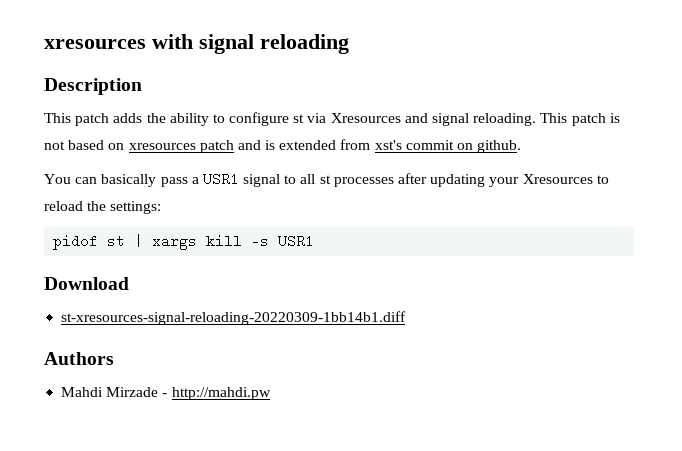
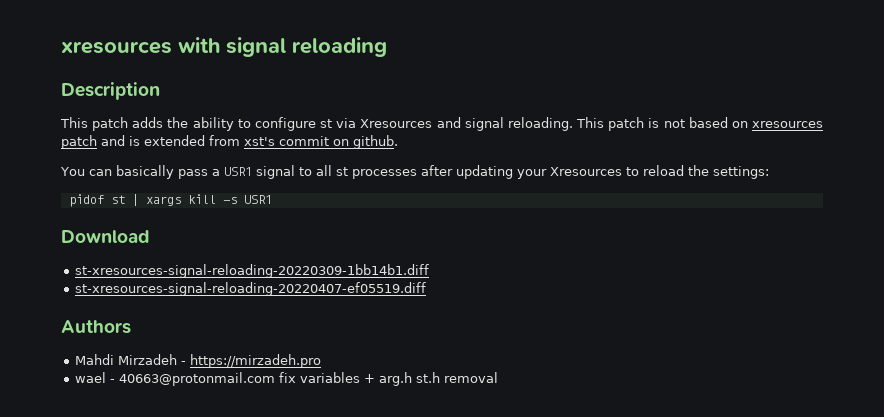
(407, 318) none -> [75,282,427,296] // st-xresources-signal-reloading-20220407-ef05519.diff
[106,387,271,400] Mirzade - http://mahdi.pw -> [118,354,322,368] [75,372,499,386] Mirzadeh - https://mirzadeh.pro // wael - 40663@protonmail.com fix variables + arg.h st.h removal

